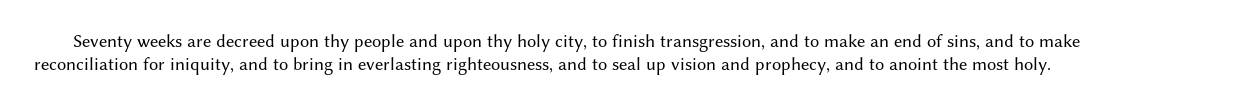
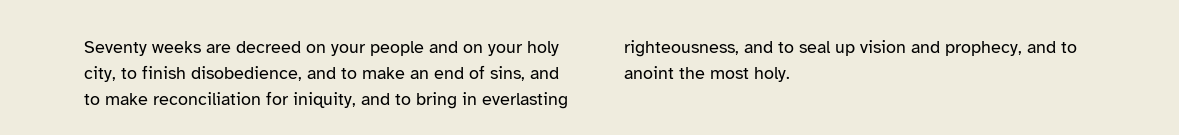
[280,34,513,52] upon thy people and upon thy -> [306,41,523,56] on your people and on your
[660,35,766,52] transgression, -> [191,66,302,81] disobedience,

